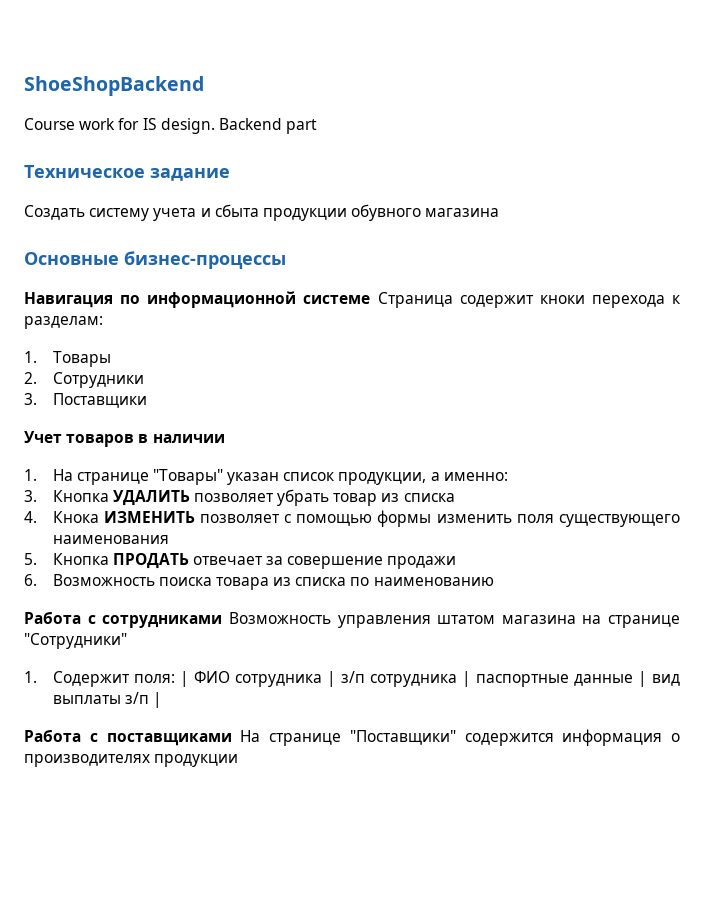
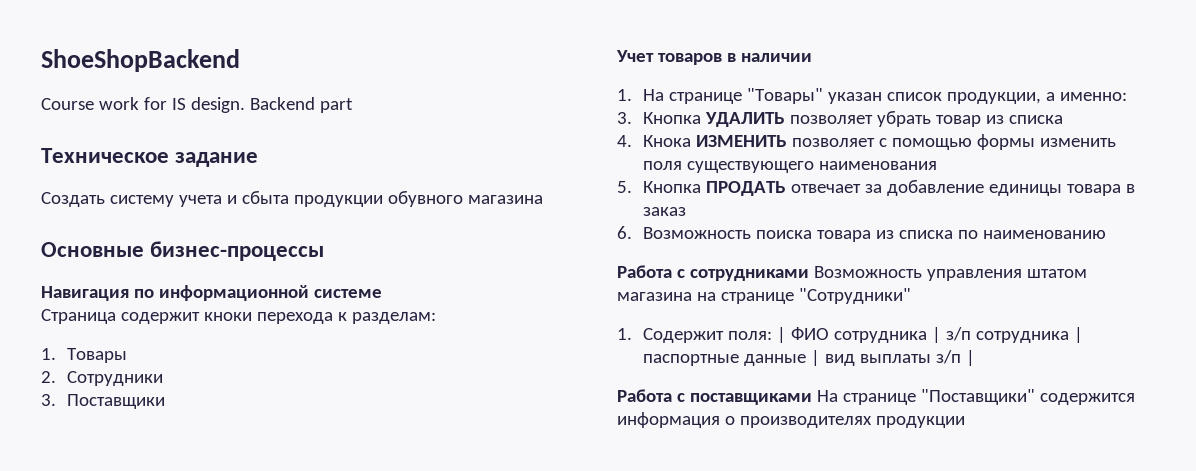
(371, 299) none -> (382, 293) //
[287,556,457,569] совершение продажи -> [886,180,1135,196] [642,207,686,216] добавление единицы товара в заказ

